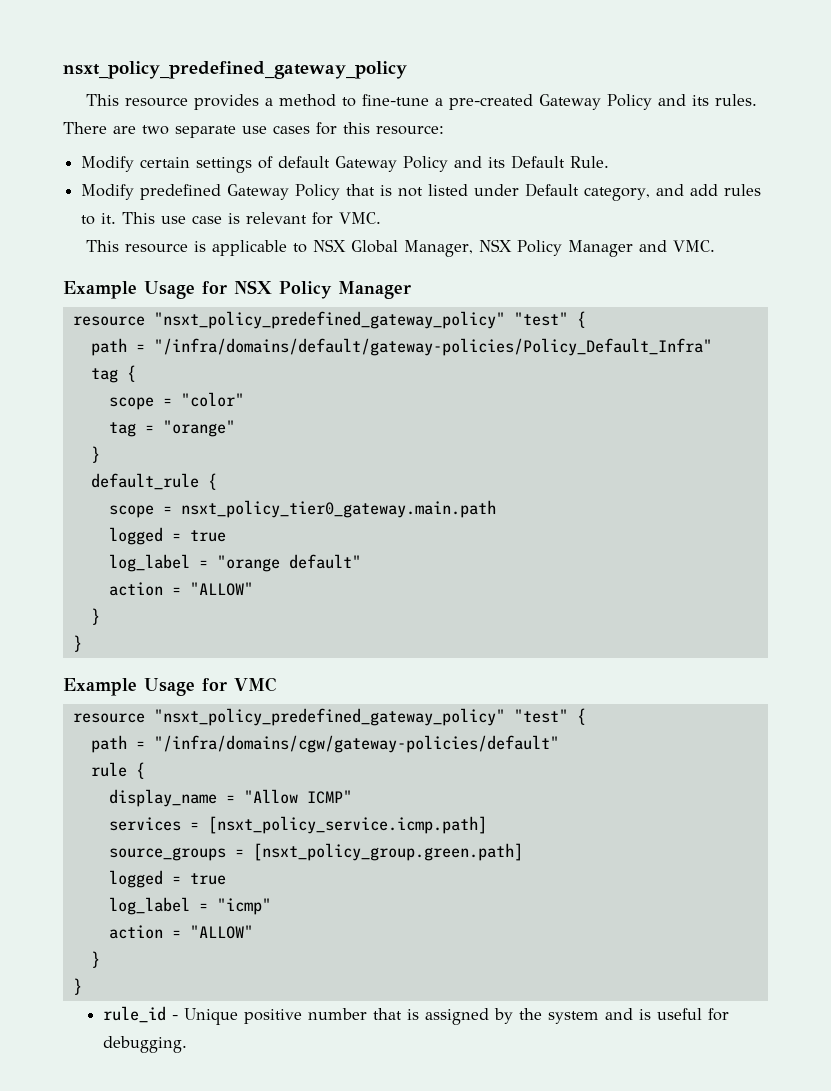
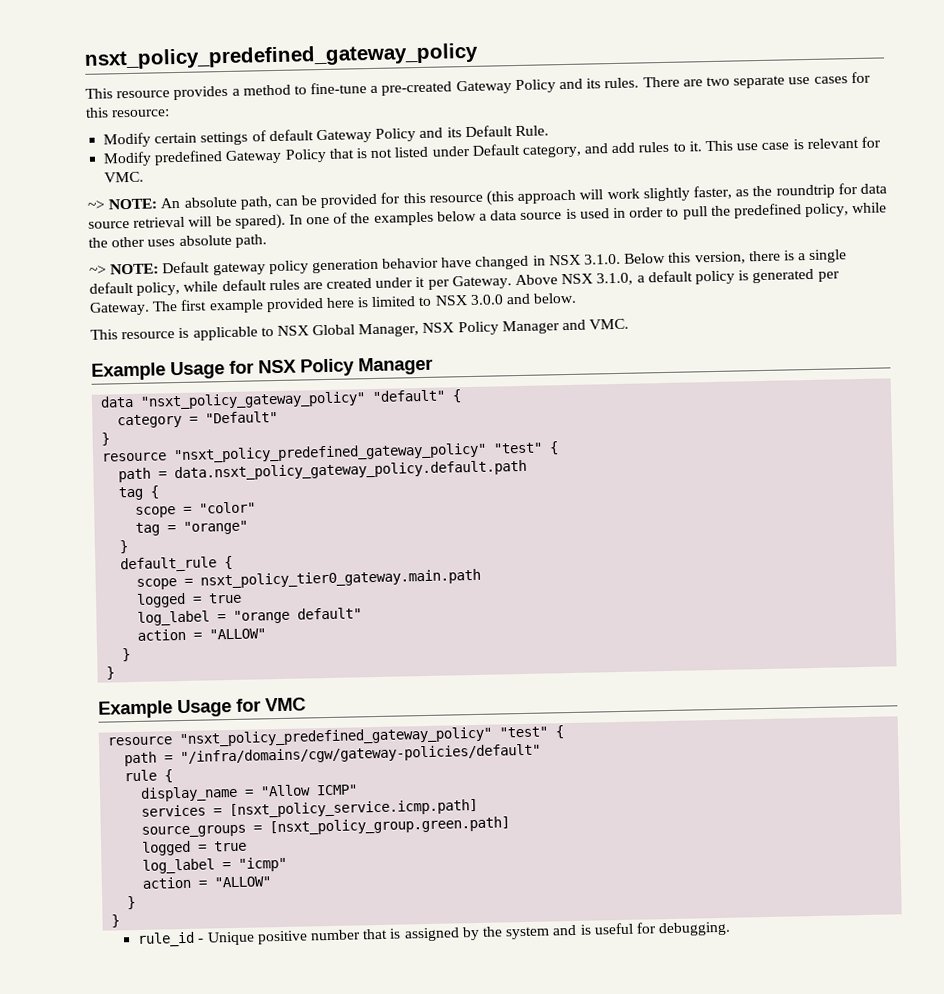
(382, 218) none -> [87,182,887,210] [88,202,888,230] [88,234,267,248] [89,249,848,276] [89,268,840,296] [89,292,578,316] // ~> NOTE: An absolute path, can be provided for this resource (this approach will work slightly faster, as the roundtrip for data source retrieval will be spared). In one of the examples below a data source is used in order to pull the predefined policy, while the other uses absolute path. // ~> NOTE: Default gateway policy generation behavior have changed in NSX 3.1.0. Below this version, there is a single default policy, while default rules are created under it per Gateway. Above NSX 3.1.0, a default policy is generated per Gateway. The first example provided here is limited to NSX 3.0.0 and below.
[72,311,586,329] [90,338,712,356] // resource "nsxt_policy_predefined_gateway_policy" "test" { // path = "/infra/domains/default/gateway-policies/Policy_Default_Infra" -> [100,389,463,410] [117,410,279,429] [101,432,111,446] [102,441,560,464] [118,459,528,483] // data "nsxt_policy_gateway_policy" "default" { // category = "Default" // } // resource "nsxt_policy_predefined_gateway_policy" "test" { // path = data.nsxt_policy_gateway_policy.default.path

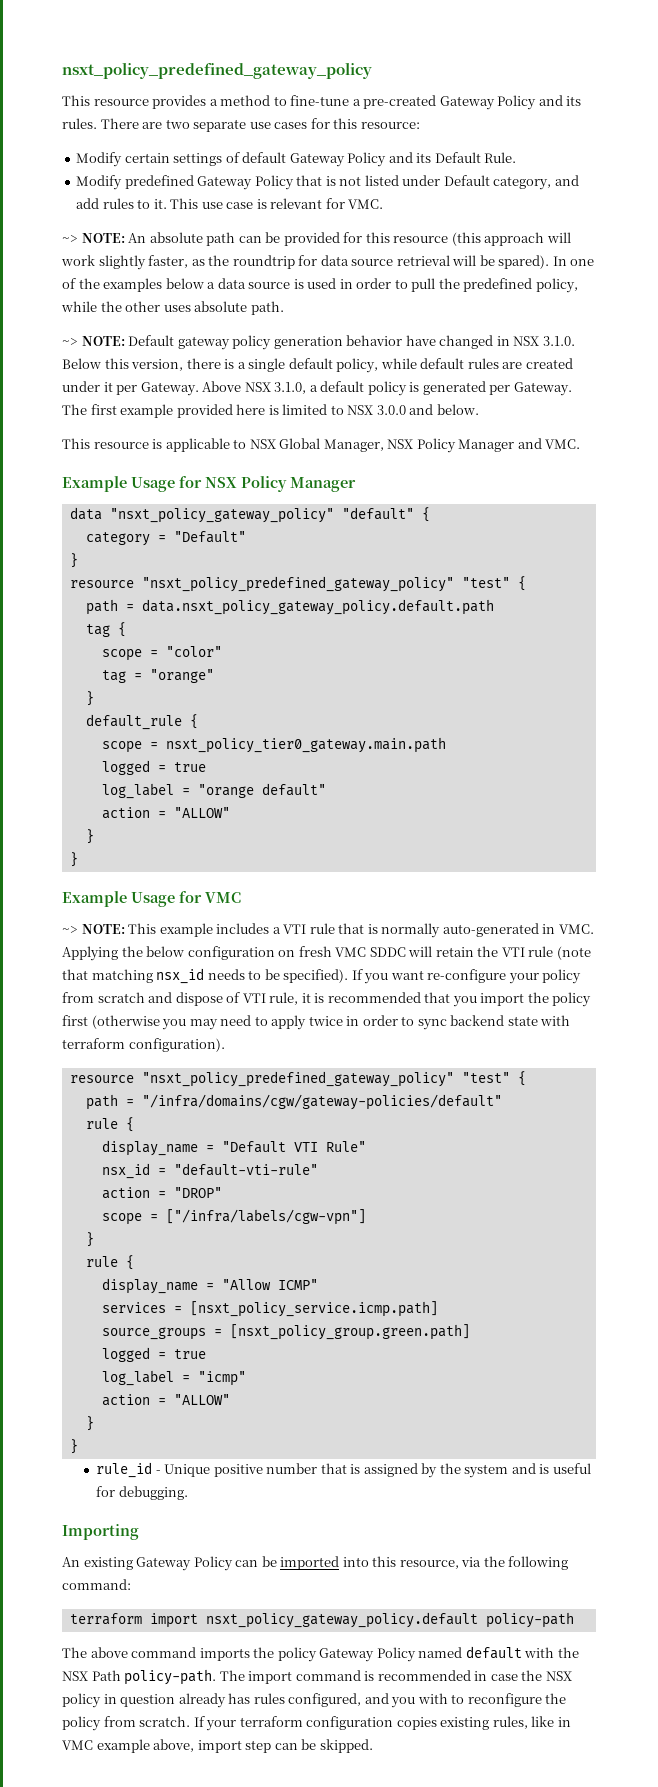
[239,196,273,210] path, -> [206,232,236,246] path
(306, 704) none -> [62,923,594,938] [62,946,591,961] [62,968,582,984] [62,992,592,1007] [62,1015,571,1030] [62,1038,225,1052] // ~> NOTE: This example includes a VTI rule that is normally auto-generated in VMC. Applying the below configuration on fresh VMC SDDC will retain the VTI rule (note that matching nsx_id needs to be specified). If you want re-configure your policy from scratch and dispose of VTI rule, it is recommended that you import the policy first (otherwise you may need to apply twice in order to sync backend state with terraform configuration).
(174, 776) none -> [101,1140,366,1156] [101,1163,318,1179] [101,1187,222,1199] [101,1209,366,1225] [85,1232,94,1247] [85,1255,134,1270] // display_name = "Default VTI Rule" // nsx_id = "default-vti-rule" // action = "DROP" // scope = ["/infra/labels/cgw-vpn"] // } // rule {
(732, 929) none -> [62,1524,139,1540] [62,1556,569,1571] [62,1579,131,1590] [69,1612,574,1628] [62,1646,579,1662] [62,1669,572,1685] [62,1693,567,1708] [62,1716,571,1731] [62,1739,373,1753] // Importing // An existing Gateway Policy can be imported into this resource, via the following command: // terraform import nsxt_policy_gateway_policy.default policy-path // The above command imports the policy Gateway Policy named default with the NSX Path policy-path. The import command is recommended in case the NSX policy in question already has rules configured, and you with to reconfigure the policy from scratch. If your terraform configuration copies existing rules, like in VMC example above, import step can be skipped.

